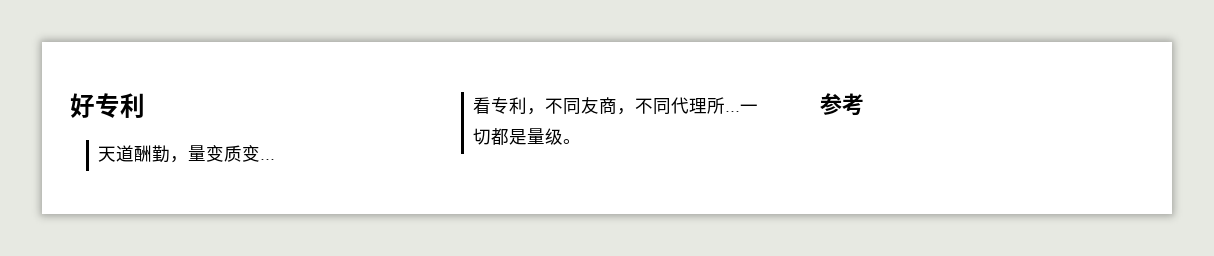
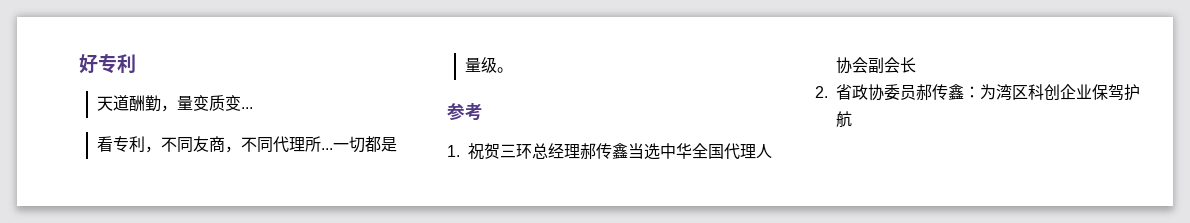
(864, 104) none -> [447,143,772,160] [836,57,916,74] [815,84,1140,101] [836,111,852,127] // 1.祝贺三环总经理郝传鑫当选中华全国代理人协会副会长 // 2.省政协委员郝传鑫：为湾区科创企业保驾护航

